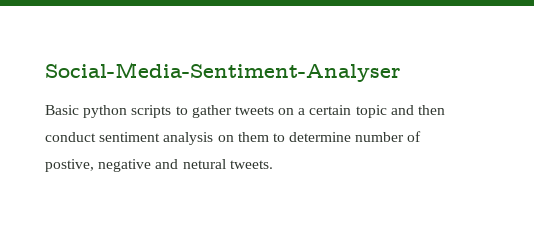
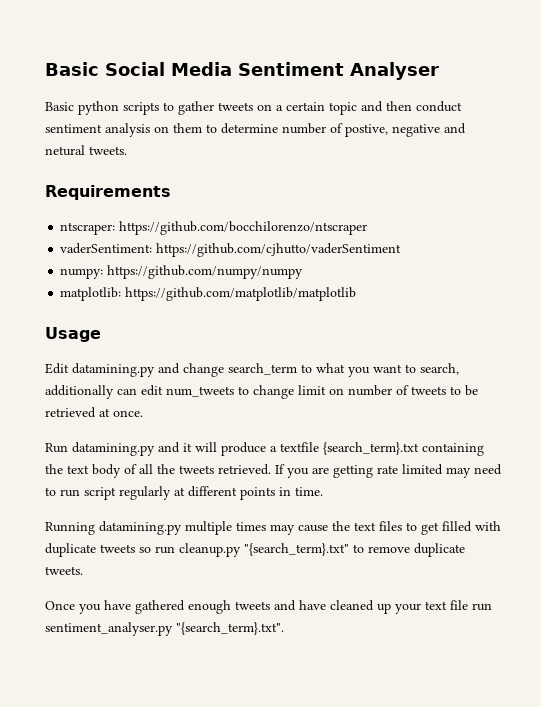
[45,62,401,82] Social-Media-Sentiment-Analyser -> [45,62,439,80] Basic Social Media Sentiment Analyser
(273, 164) none -> [45,185,171,200] [60,221,368,235] [60,243,402,257] [60,265,304,279] [60,287,357,301] [45,327,101,342] [45,363,459,377] [45,385,478,399] [45,407,143,418] [45,442,484,456] [45,464,502,478] [45,486,323,500] [45,521,501,535] [45,543,465,557] [45,566,83,575] [45,600,492,614] [45,622,284,636] // Requirements // ntscraper: https://github.com/bocchilorenzo/ntscraper // vaderSentiment: https://github.com/cjhutto/vaderSentiment // numpy: https://github.com/numpy/numpy // matplotlib: https://github.com/matplotlib/matplotlib // Usage // Edit datamining.py and change search_term to what you want to search, additionally can edit num_tweets to change limit on number of tweets to be retrieved at once. // Run datamining.py and it will produce a textfile {search_term}.txt containing the text body of all the tweets retrieved. If you are getting rate limited may need to run script regularly at different points in time. // Running datamining.py multiple times may cause the text files to get filled with duplicate tweets so run cleanup.py "{search_term}.txt" to remove duplicate tweets. // Once you have gathered enough tweets and have cleaned up your text file run sentiment_analyser.py "{search_term}.txt".

